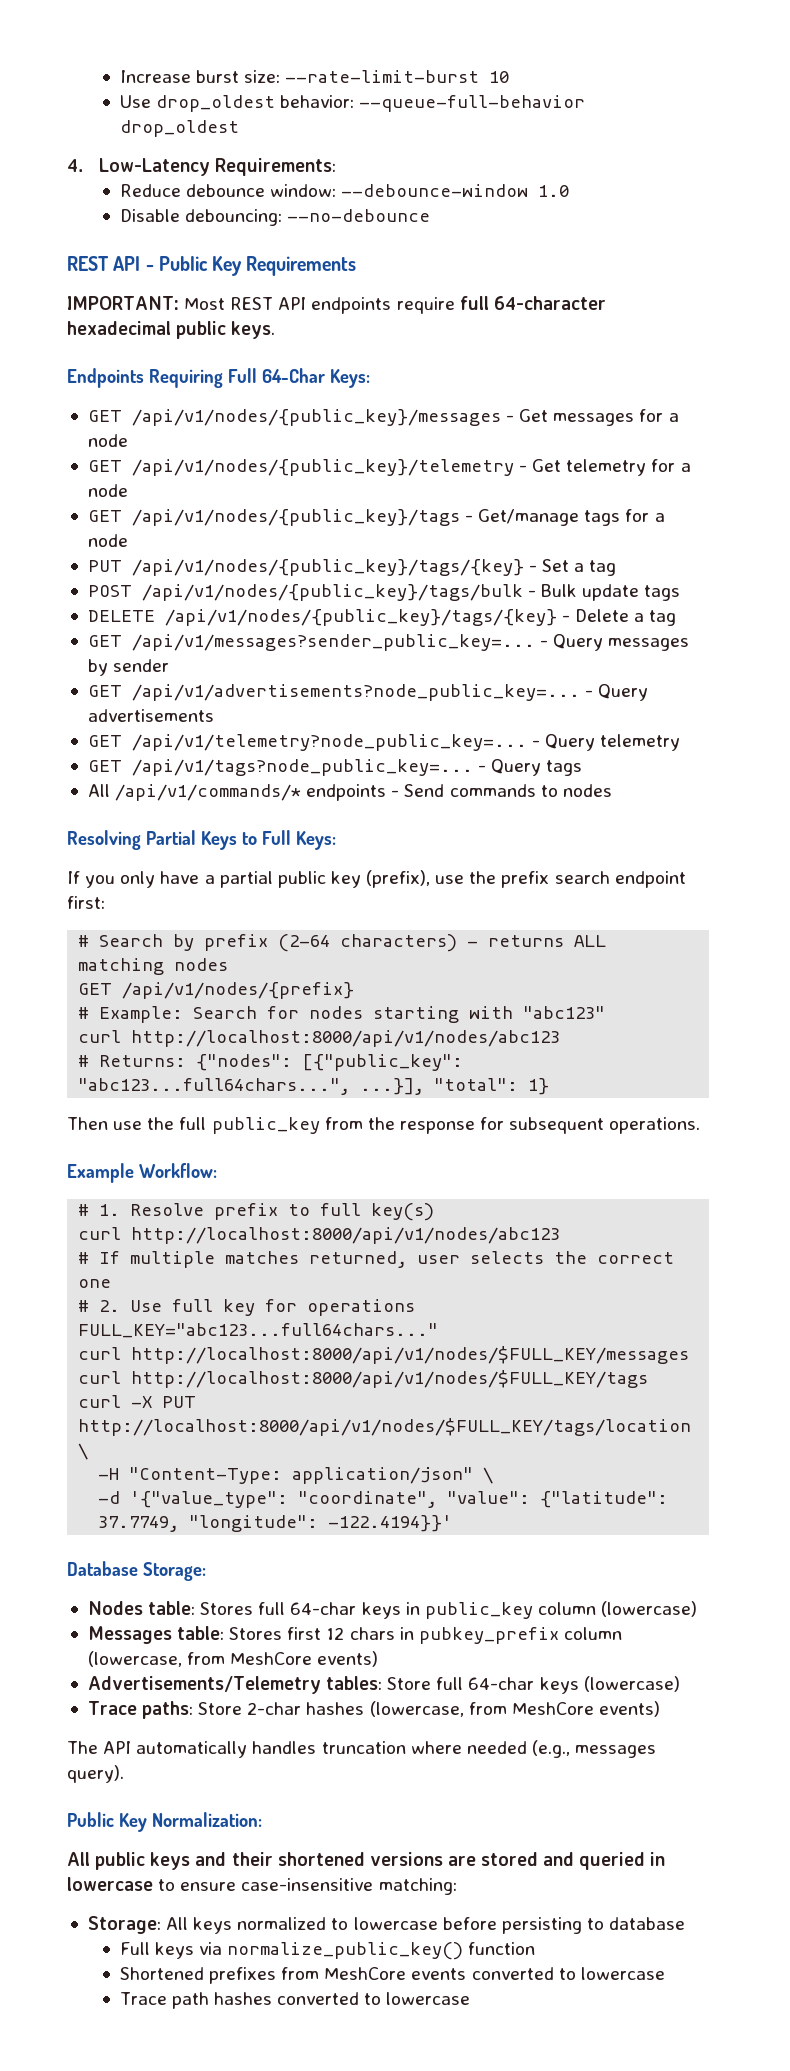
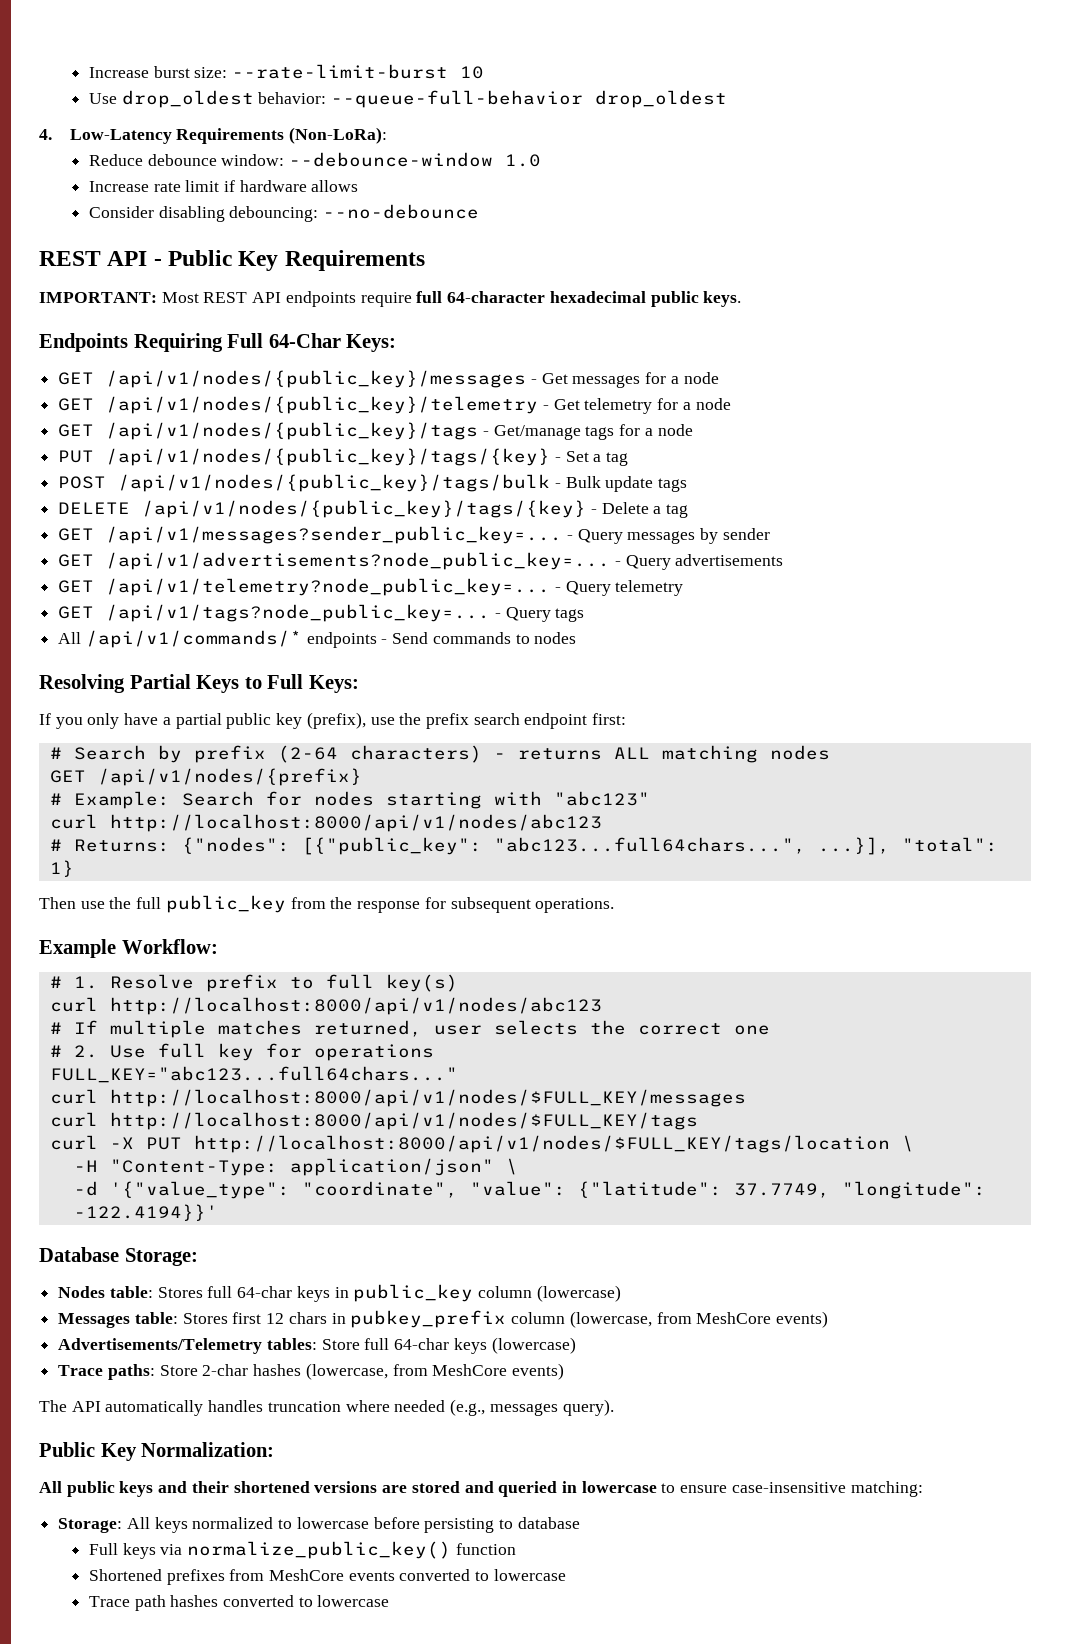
[215,158,337,176] Requirements: -> [176,127,387,144] Requirements (Non-LoRa):
[119,209,180,222] Disable -> [88,180,359,192] [88,206,225,222] Increase rate limit if hardware allows // Consider disabling

